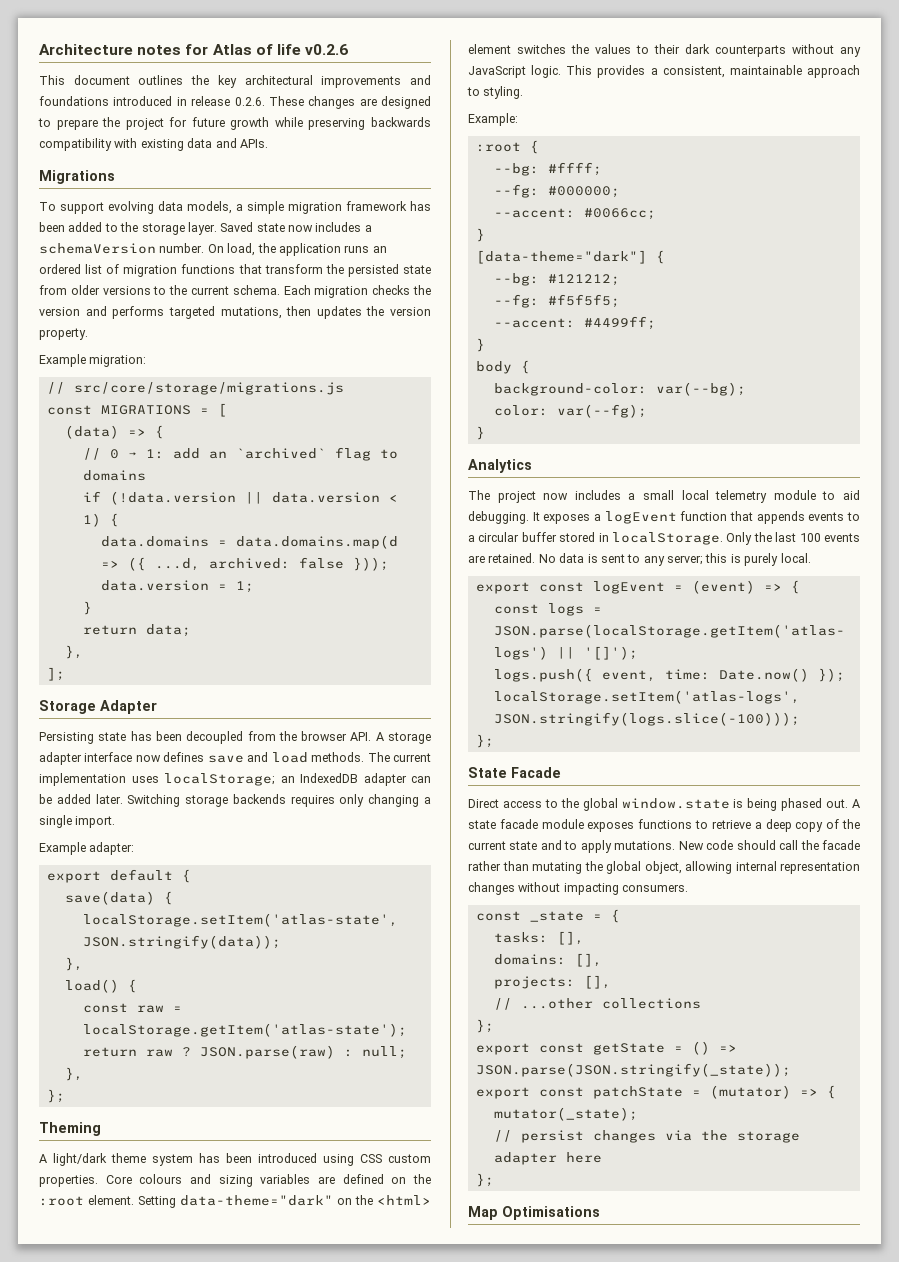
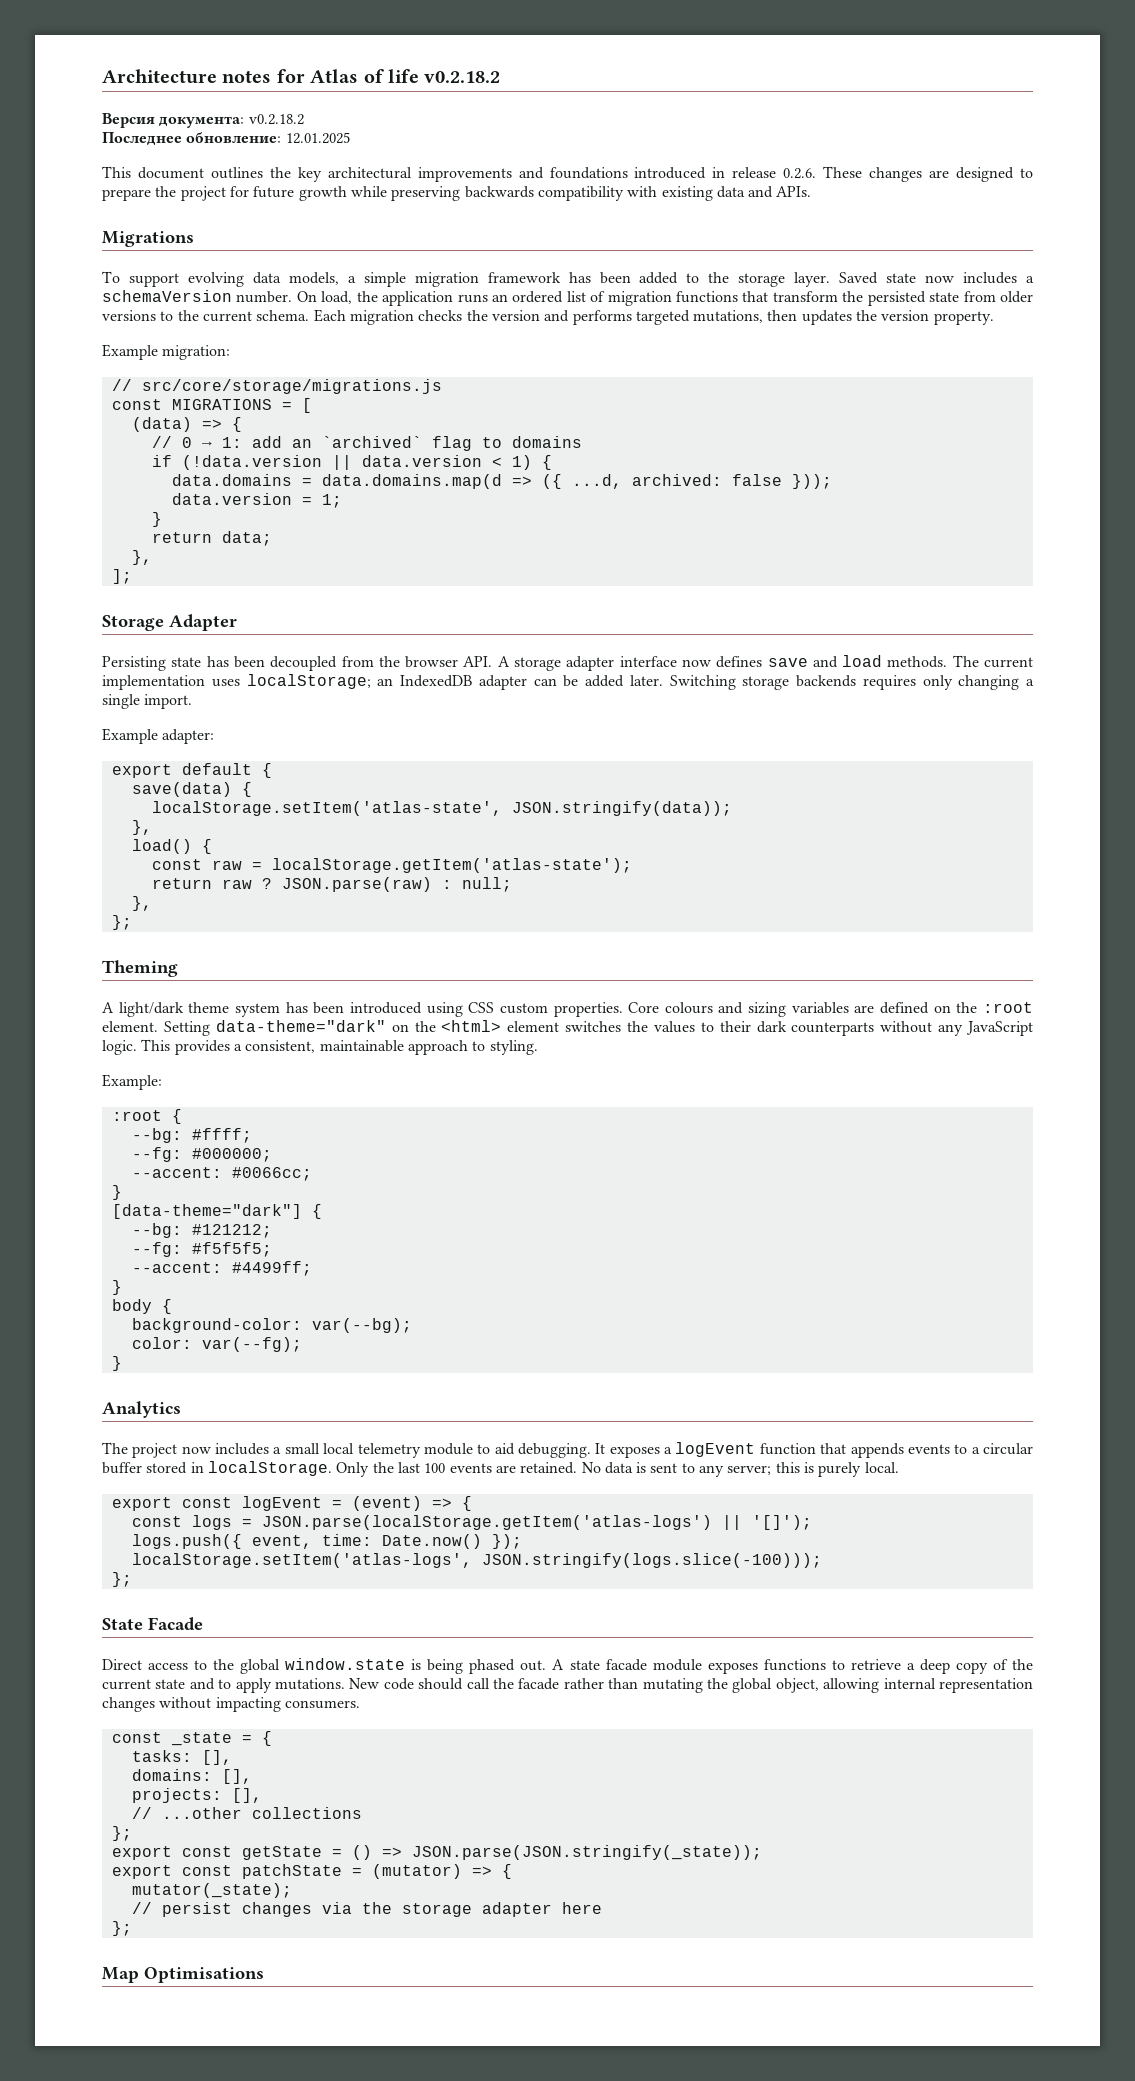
[305,44,349,55] v0.2.6 -> [424,71,501,83] [102,113,304,128] [102,132,350,146] v0.2.18.2 // Версия документа: v0.2.18.2 // Последнее обновление: 12.01.2025

